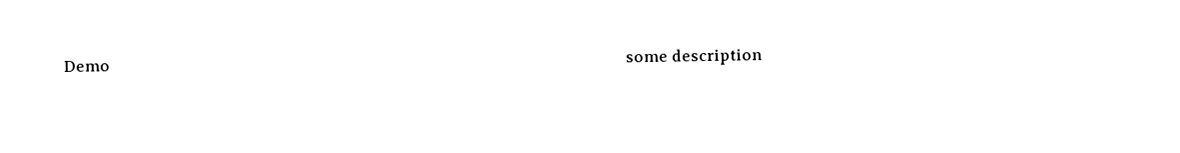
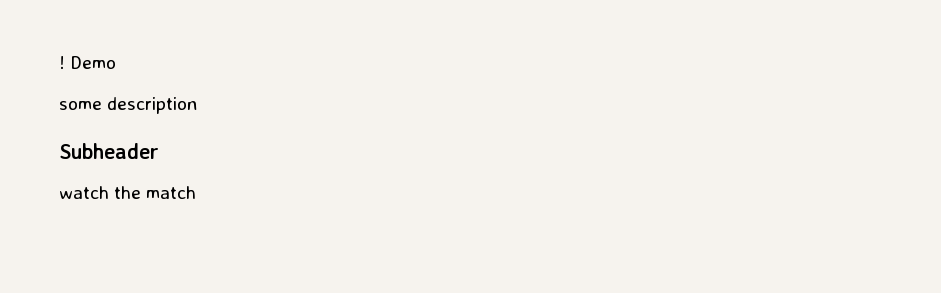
(63, 66) none -> [59,56,65,69] !
(763, 57) none -> [59,143,159,159] [59,186,197,199] // Subheader // watch the match

